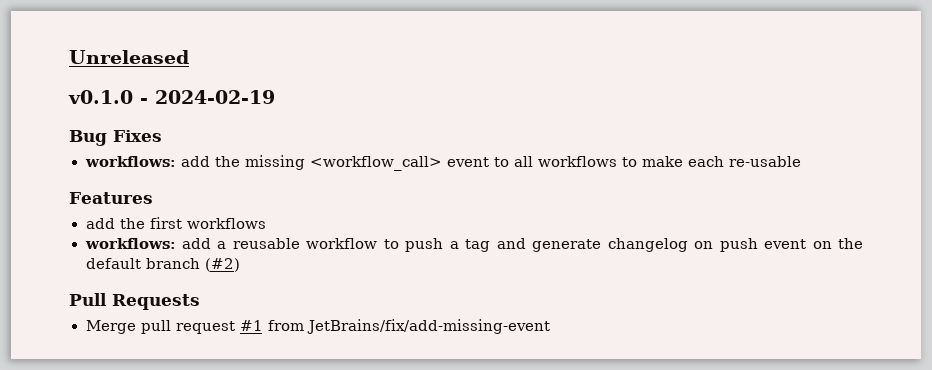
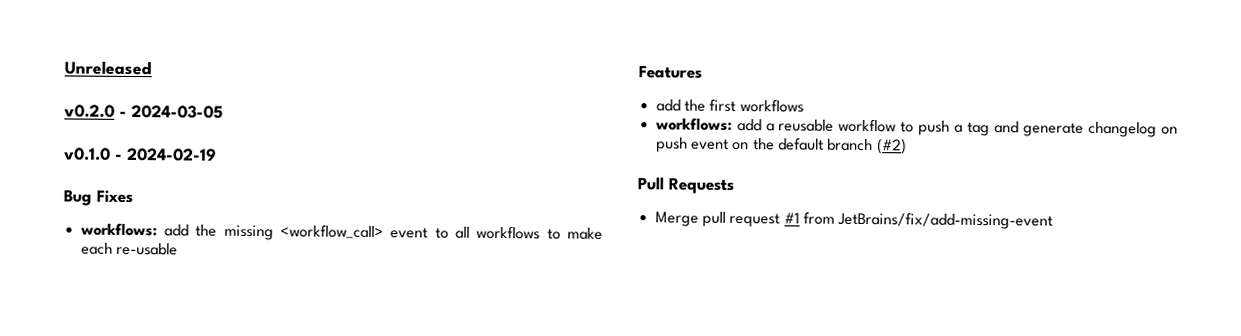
(189, 57) none -> [64,104,223,119] // v0.2.0 - 2024-03-05

